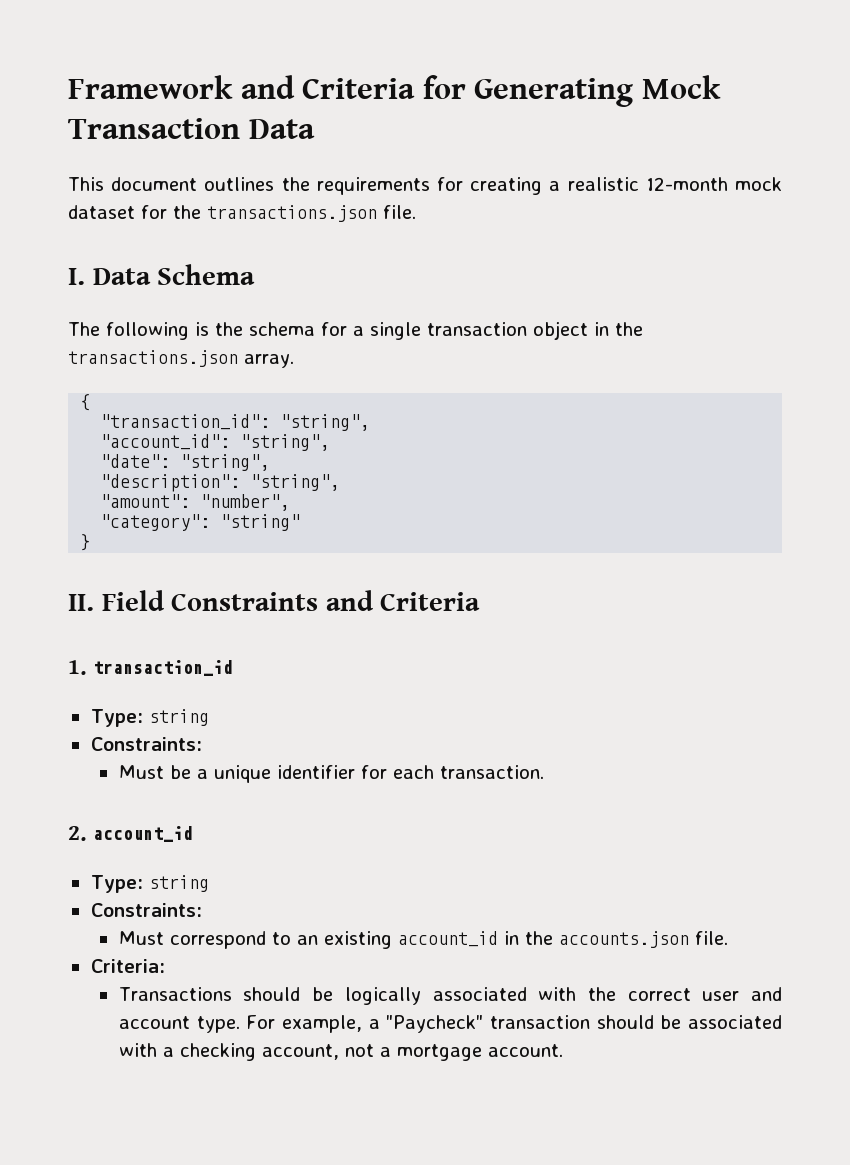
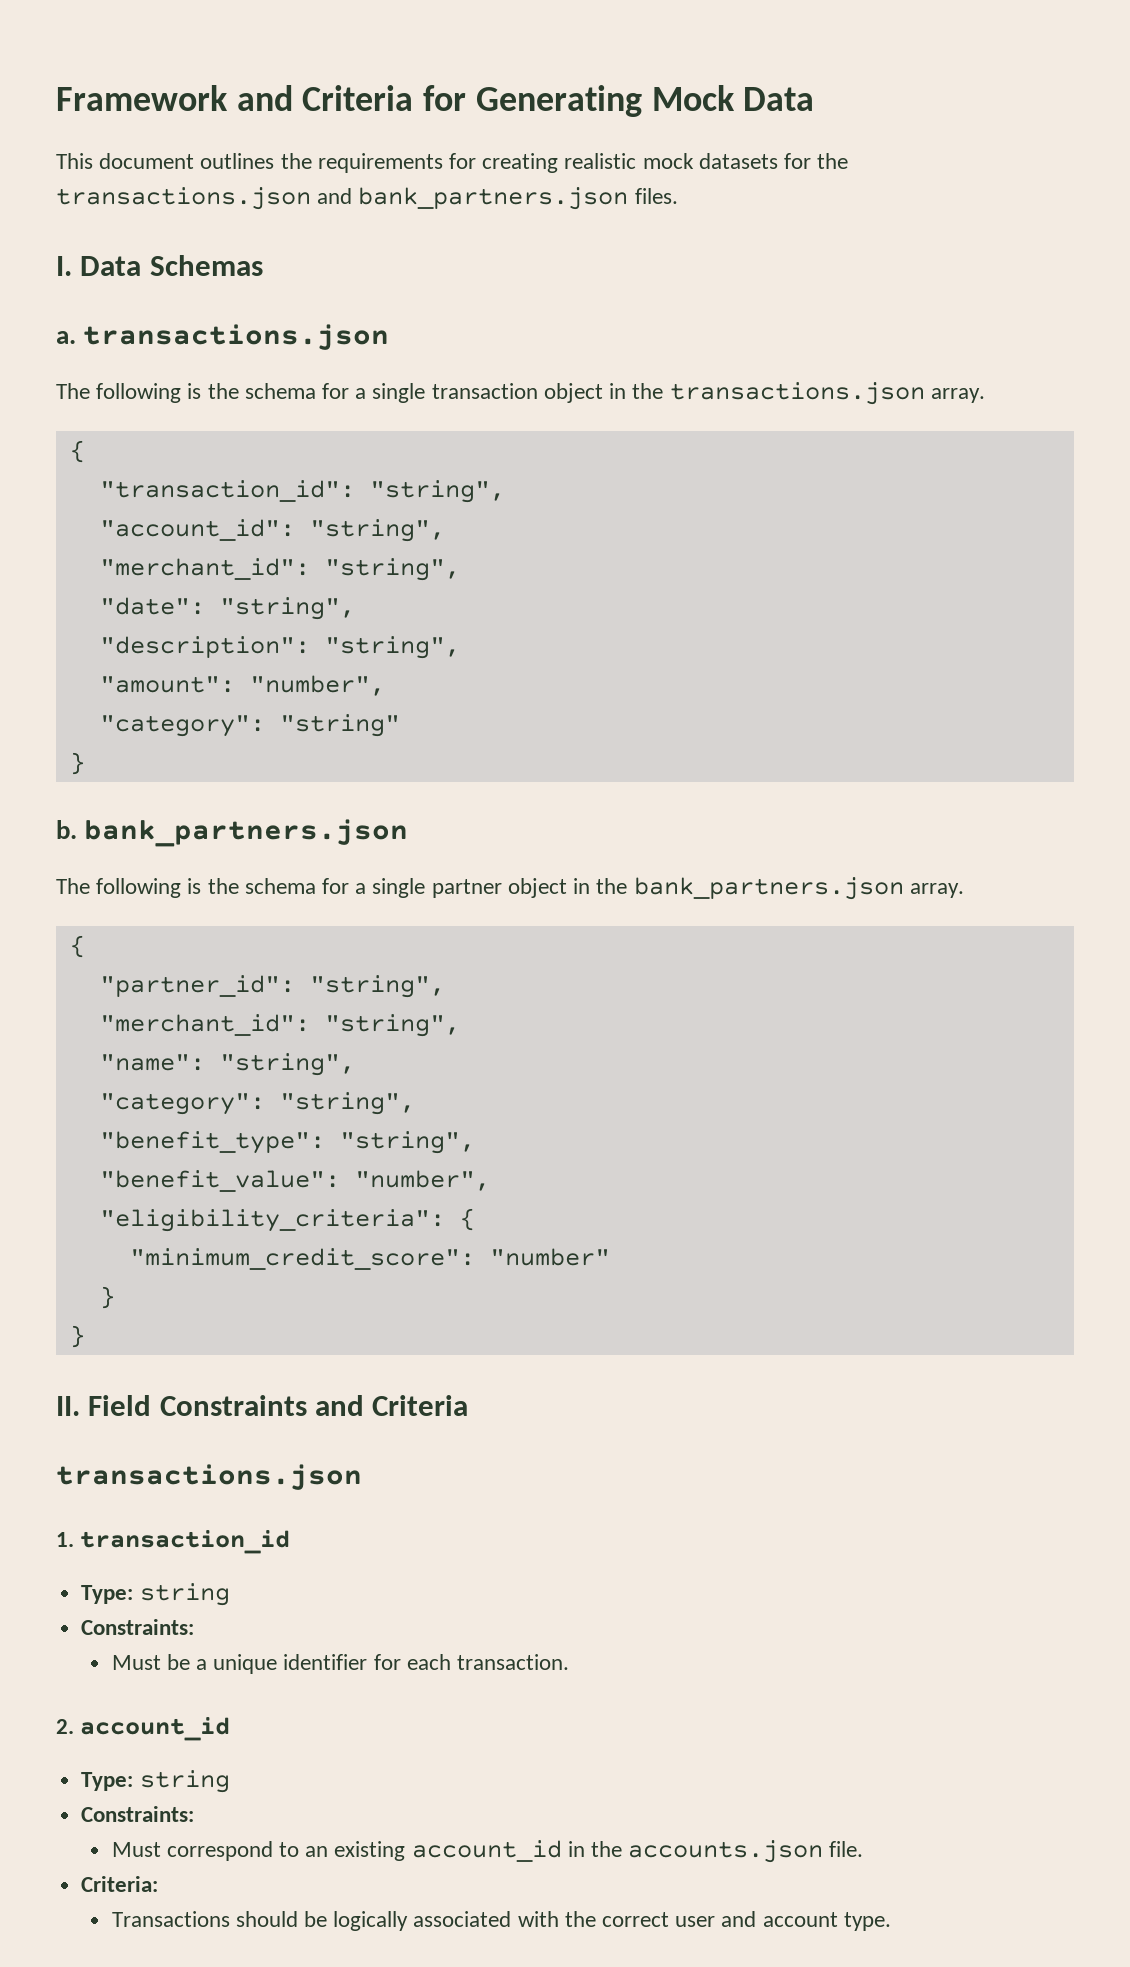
[68,118,240,139] Transaction -> (735, 98) none
[549,177,782,191] [68,205,416,222] a realistic 12-month mock dataset for the transactions.json file. -> [564,153,849,169] [56,187,678,210] realistic mock datasets for the transactions.json and bank_partners.json files.
[157,264,256,285] Schema -> [149,255,263,276] [56,324,390,350] Schemas // a. transactions.json
(331, 442) none -> [99,558,460,581] // "merchant_id": "string",
(91, 542) none -> [56,819,409,847] [56,877,964,900] [69,935,85,958] [99,975,445,998] [99,1014,460,1037] [99,1053,355,1076] [99,1092,415,1115] [99,1131,475,1154] [99,1170,490,1192] [99,1208,475,1232] [129,1248,610,1270] [99,1286,115,1309] [69,1325,85,1348] // b. bank_partners.json // The following is the schema for a single partner object in the bank_partners.json array. // { // "partner_id": "string", // "merchant_id": "string", // "name": "string", // "category": "string", // "benefit_type": "string", // "benefit_value": "number", // "eligibility_criteria": { // "minimum_credit_score": "number" // } // }
(481, 601) none -> [56,1464,362,1490] // transactions.json
[246,1015,782,1033] [118,1043,563,1061] For example, a "Paycheck" transaction should be associated with a checking account, not a mortgage account. -> (891, 1921) none

